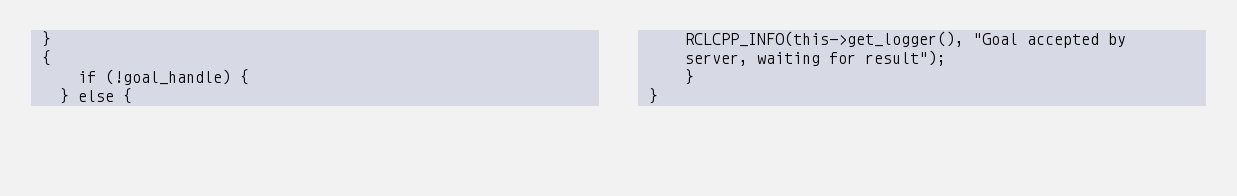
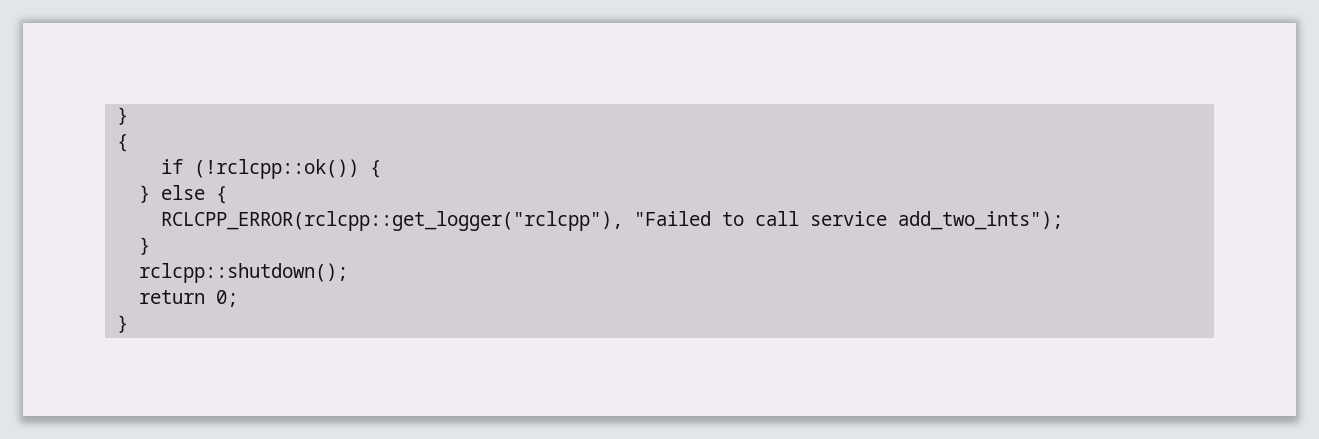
[105,69,232,85] (!goal_handle) -> [193,159,359,179] (!rclcpp::ok())
[685,31,1127,48] [685,50,947,66] [685,69,695,85] RCLCPP_INFO(this->get_logger(), "Goal accepted by server, waiting for result"); // } -> [160,211,1063,231] [138,237,150,255] [138,263,348,283] [138,290,238,307] RCLCPP_ERROR(rclcpp::get_logger("rclcpp"), "Failed to call service add_two_ints"); // } // rclcpp::shutdown(); // return 0;

